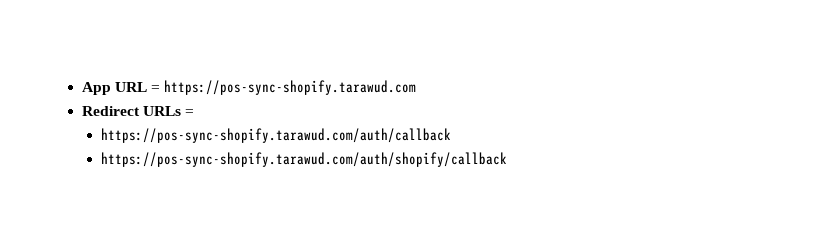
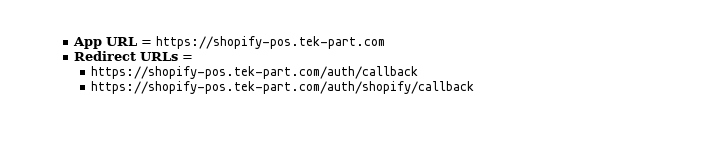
[164,80,417,95] https://pos-sync-shopify.tarawud.com -> [156,36,386,49] https://shopify-pos.tek-part.com
[100,128,451,143] [100,152,507,167] https://pos-sync-shopify.tarawud.com/auth/callback // https://pos-sync-shopify.tarawud.com/auth/shopify/callback -> [90,66,418,79] [90,81,474,94] https://shopify-pos.tek-part.com/auth/callback // https://shopify-pos.tek-part.com/auth/shopify/callback

